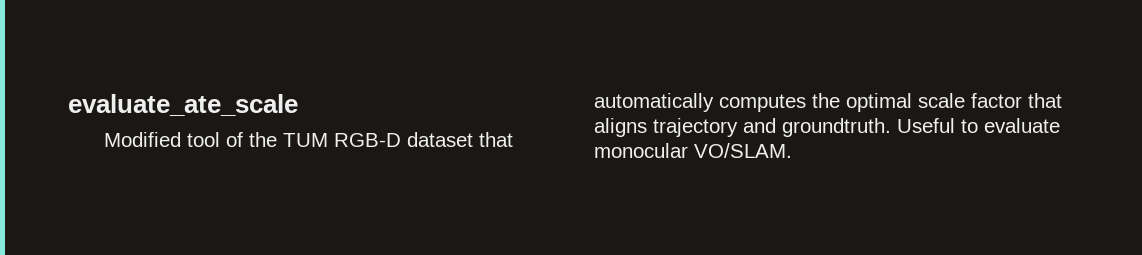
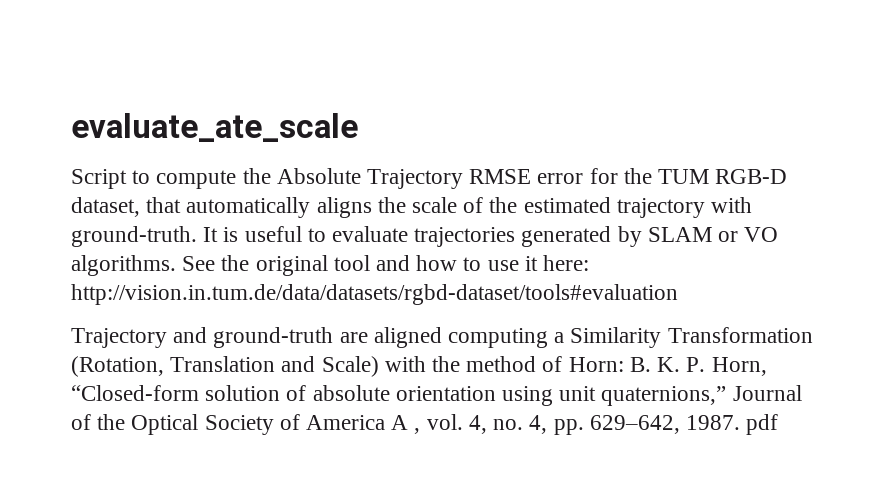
[103,132,243,147] Modified tool of -> [71,168,618,189] Script to compute the Absolute Trajectory RMSE error for
[406,132,473,147] dataset -> [71,197,140,217] dataset,
[719,93,1062,112] [594,118,1060,137] [594,143,792,158] computes the optimal scale factor that aligns trajectory and groundtruth. Useful to evaluate monocular VO/SLAM. -> [316,197,753,218] [71,226,779,247] [71,255,590,276] [71,284,678,305] [71,327,813,348] [71,356,767,377] [71,385,802,406] [71,414,779,435] aligns the scale of the estimated trajectory with ground-truth. It is useful to evaluate trajectories generated by SLAM or VO algorithms. See the original tool and how to use it here: http://vision.in.tum.de/data/datasets/rgbd-dataset/tools#evaluation // Trajectory and ground-truth are aligned computing a Similarity Transformation (Rotation, Translation and Scale) with the method of Horn: B. K. P. Horn, “Closed-form solution of absolute orientation using unit quaternions,” Journal of the Optical Society of America A , vol. 4, no. 4, pp. 629–642, 1987. pdf

